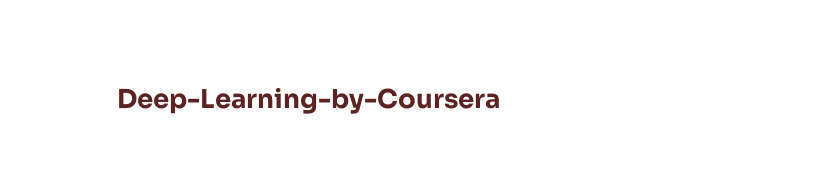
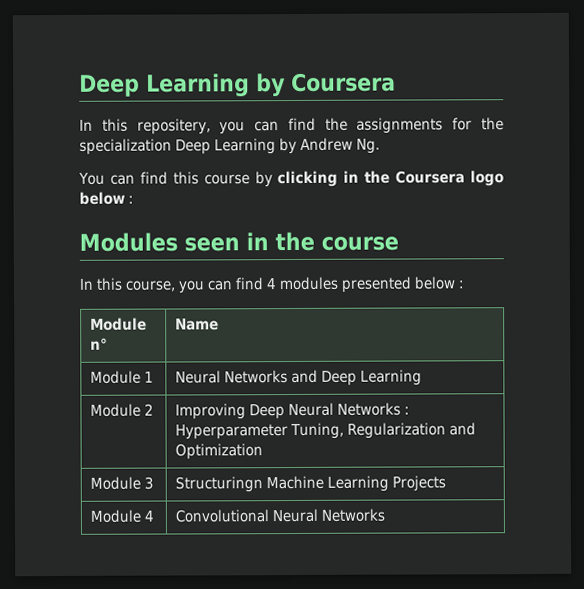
[117,88,500,114] Deep-Learning-by-Coursera -> [79,72,396,97] [79,117,504,135] [79,137,380,155] [78,170,505,188] [79,191,134,205] [79,231,399,252] [79,276,464,294] [89,317,147,331] [89,337,108,350] [174,318,219,331] [89,370,154,384] [174,369,422,386] [89,403,154,417] [174,402,410,420] [174,422,476,440] [174,443,263,460] [89,476,154,490] [174,475,446,493] [89,509,154,523] [174,508,385,523] Deep Learning by Coursera // In this repositery, you can find the assignments for the specialization Deep Learning by Andrew Ng. // You can find this course by clicking in the Coursera logo below : // Modules seen in the course // In this course, you can find 4 modules presented below : // Module n° | Name // Module 1 | Neural Networks and Deep Learning // Module 2 | Improving Deep Neural Networks : Hyperparameter Tuning, Regularization and Optimization // Module 3 | Structuringn Machine Learning Projects // Module 4 | Convolutional Neural Networks

